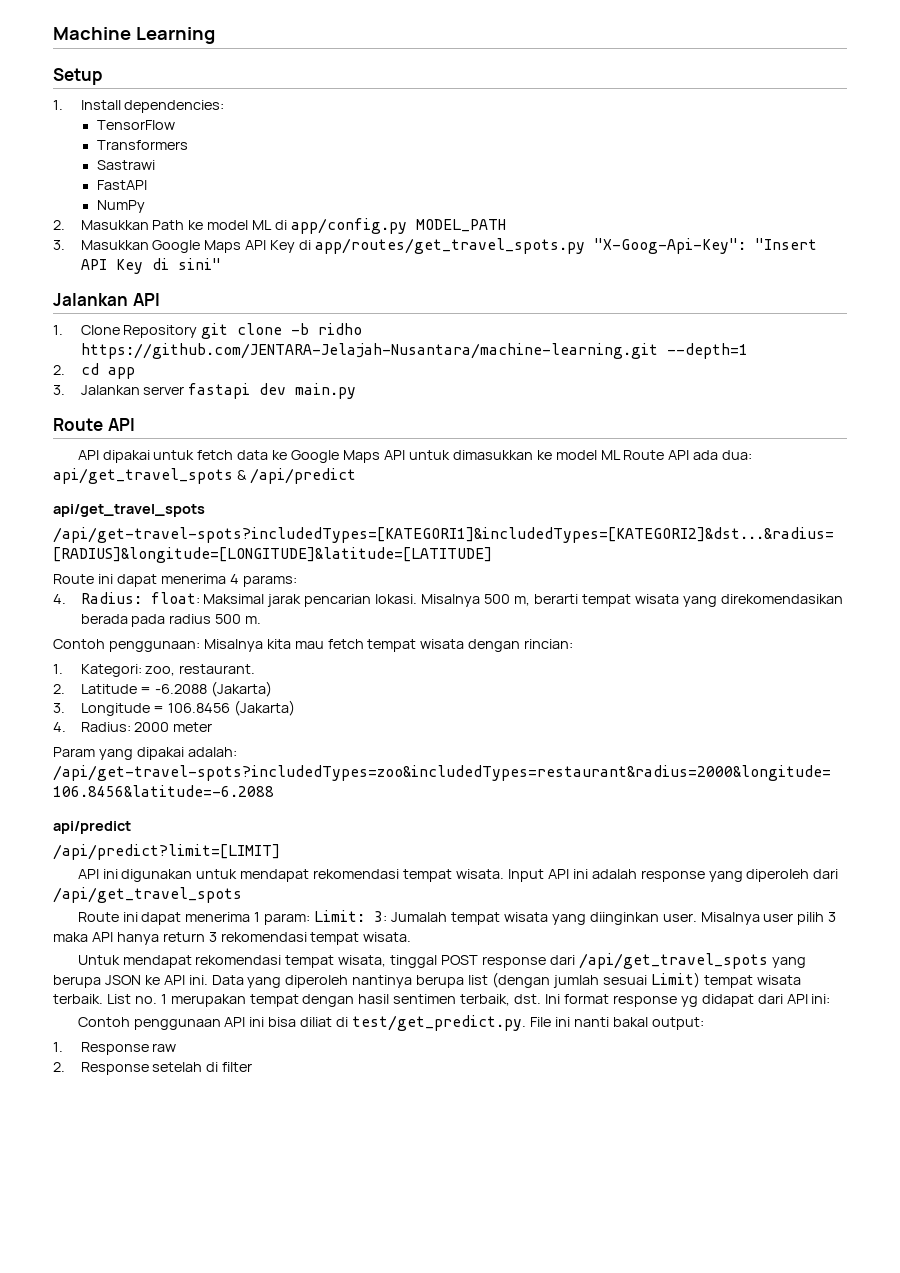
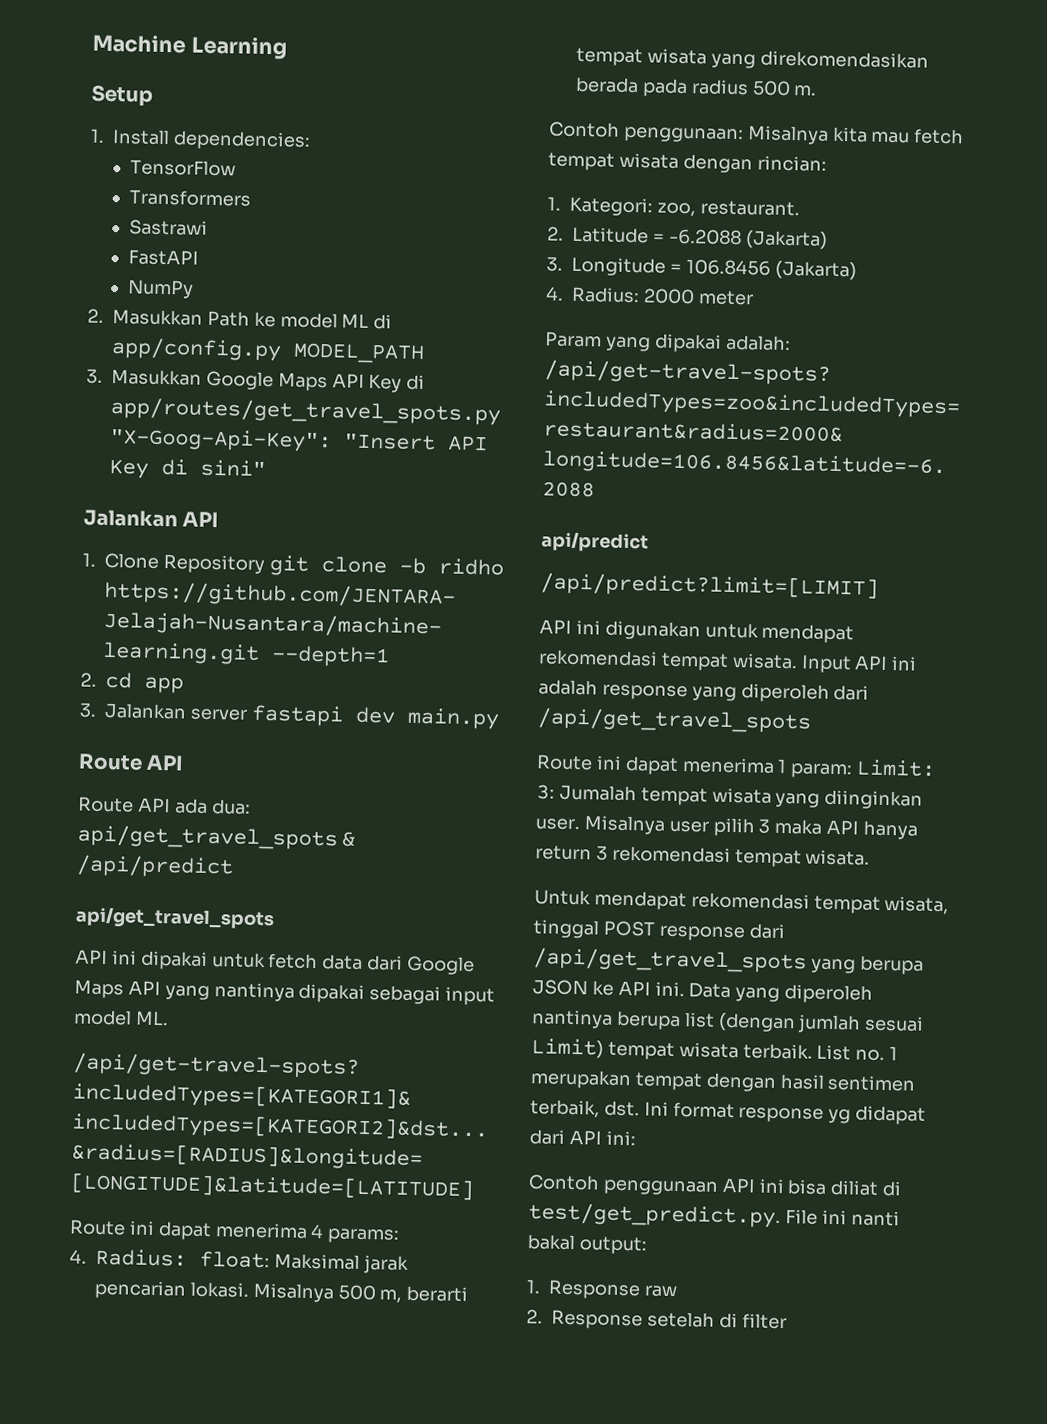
[77,450,621,463] API dipakai untuk fetch data ke Google Maps API untuk dimasukkan ke model ML -> (185, 762) none
(205, 510) none -> [75,949,476,976] [74,979,496,1006] [73,1009,169,1026] // API ini dipakai untuk fetch data dari Google Maps API yang nantinya dipakai sebagai input model ML.

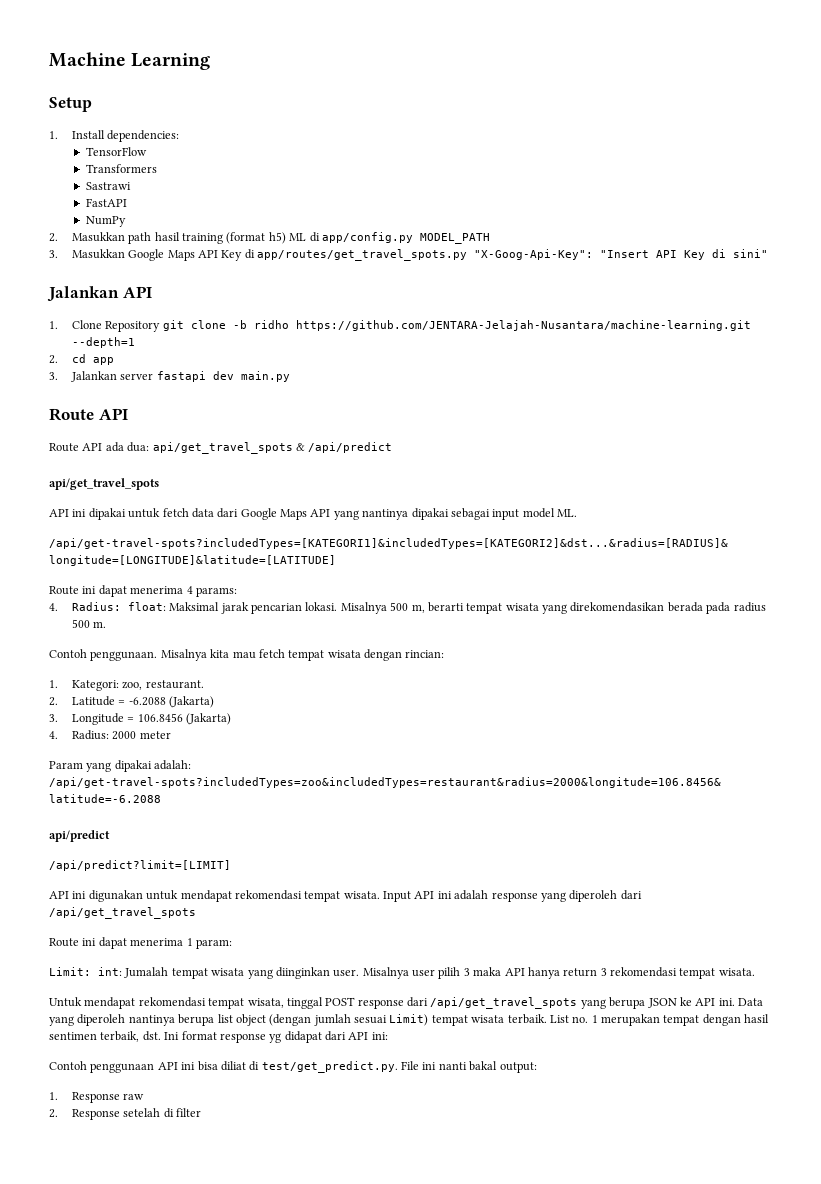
[206,310,338,329] Path ke model -> [128,232,286,244] path hasil training (format h5)
[622,126,744,144] penggunaan: -> [90,651,158,661] penggunaan.
[856,759,937,777] [536,784,555,800] Limit: 3: -> [49,967,122,976] // Limit: int:
(715, 1020) none -> [235,1014,266,1026] object

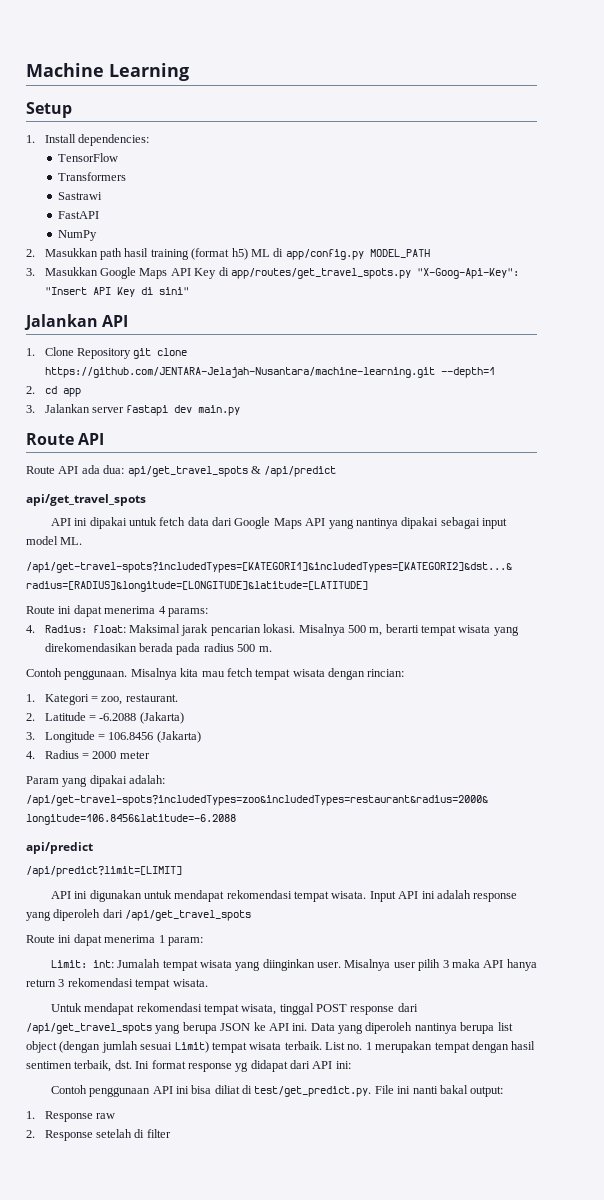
[232,320,289,329] -b ridho -> (188, 352) none
[71,680,119,691] Kategori: -> [44,694,99,705] Kategori =
[71,730,109,740] Radius: -> [44,750,90,759] Radius =

